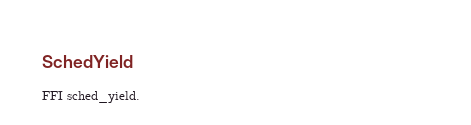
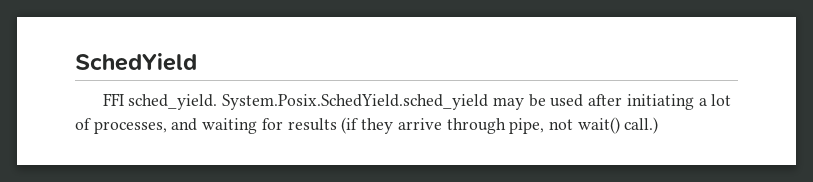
(140, 97) none -> [222,94,732,110] [75,117,659,134] System.Posix.SchedYield.sched_yield may be used after initiating a lot of processes, and waiting for results (if they arrive through pipe, not wait() call.)

